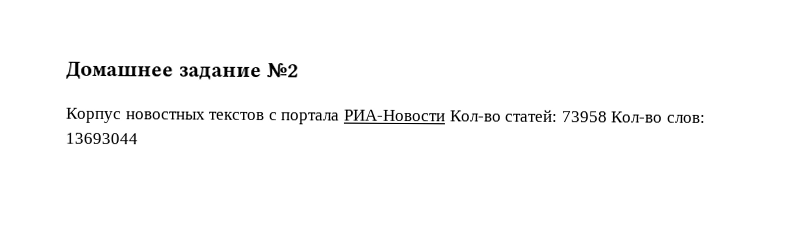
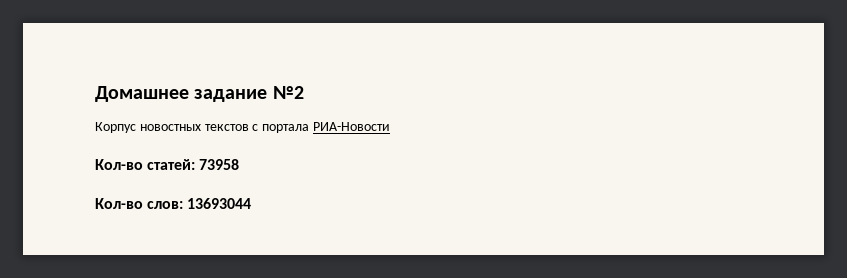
(446, 115) none -> (390, 126) //
(608, 117) none -> (240, 164) //

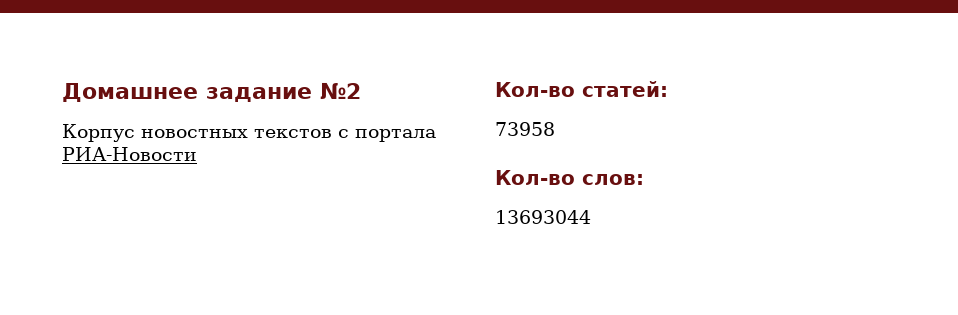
(196, 164) none -> (668, 89) //
(184, 205) none -> (644, 179) //

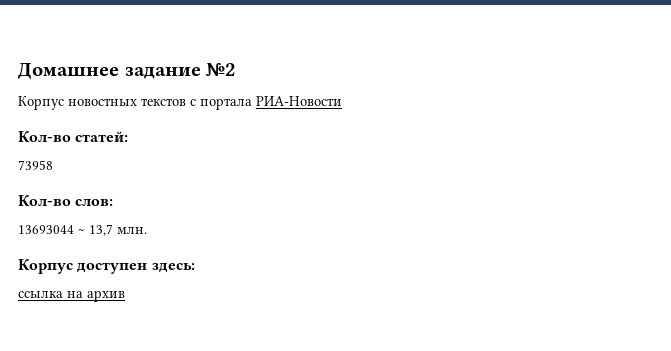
(591, 217) none -> [78,224,147,236] [18,259,195,274] [18,290,125,302] ~ 13,7 млн. // Корпус доступен здесь: // ссылка на архив

